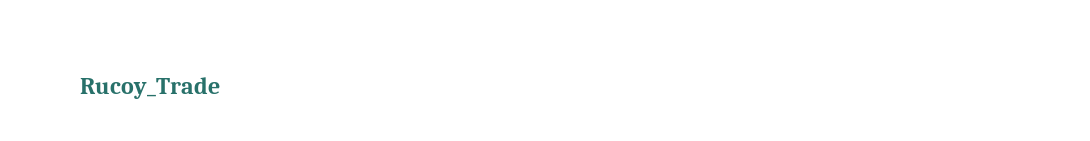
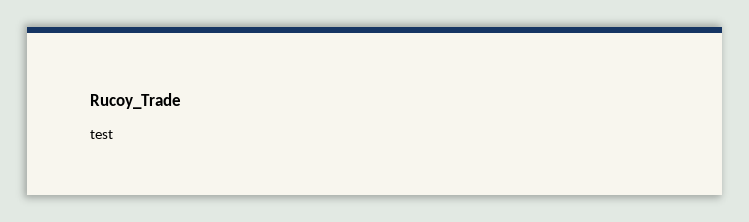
(220, 88) none -> [90,130,113,139] // test

